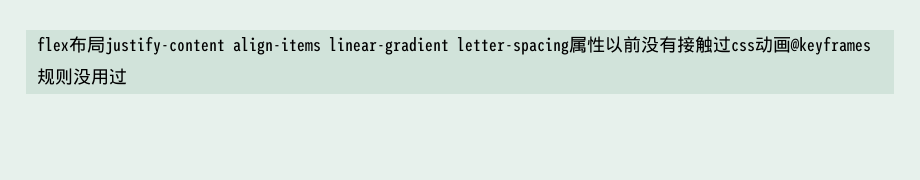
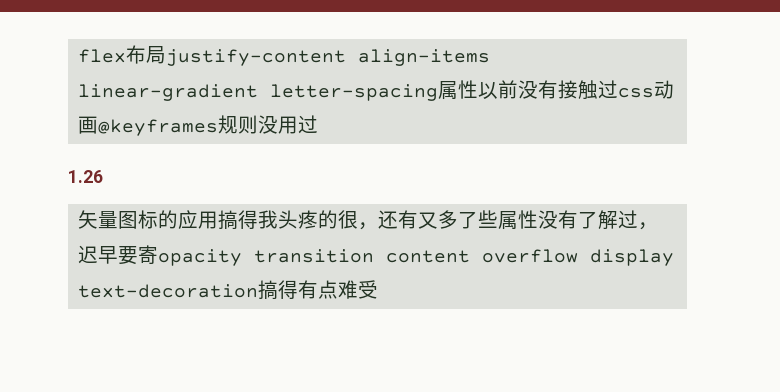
(127, 76) none -> [68,170,103,183] [78,210,659,230] [78,245,675,266] [78,280,379,300] // 1.26 // 矢量图标的应用搞得我头疼的很，还有又多了些属性没有了解过，迟早要寄opacity transition content overflow display text-decoration搞得有点难受

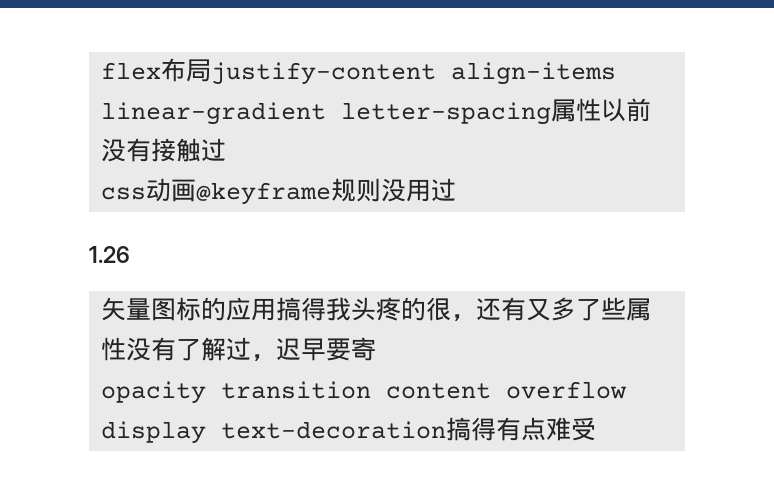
(619, 89) none -> (226, 150) //
[98,119,219,136] @keyframes -> [196,182,331,205] @keyframe
(159, 255) none -> (376, 349) //

